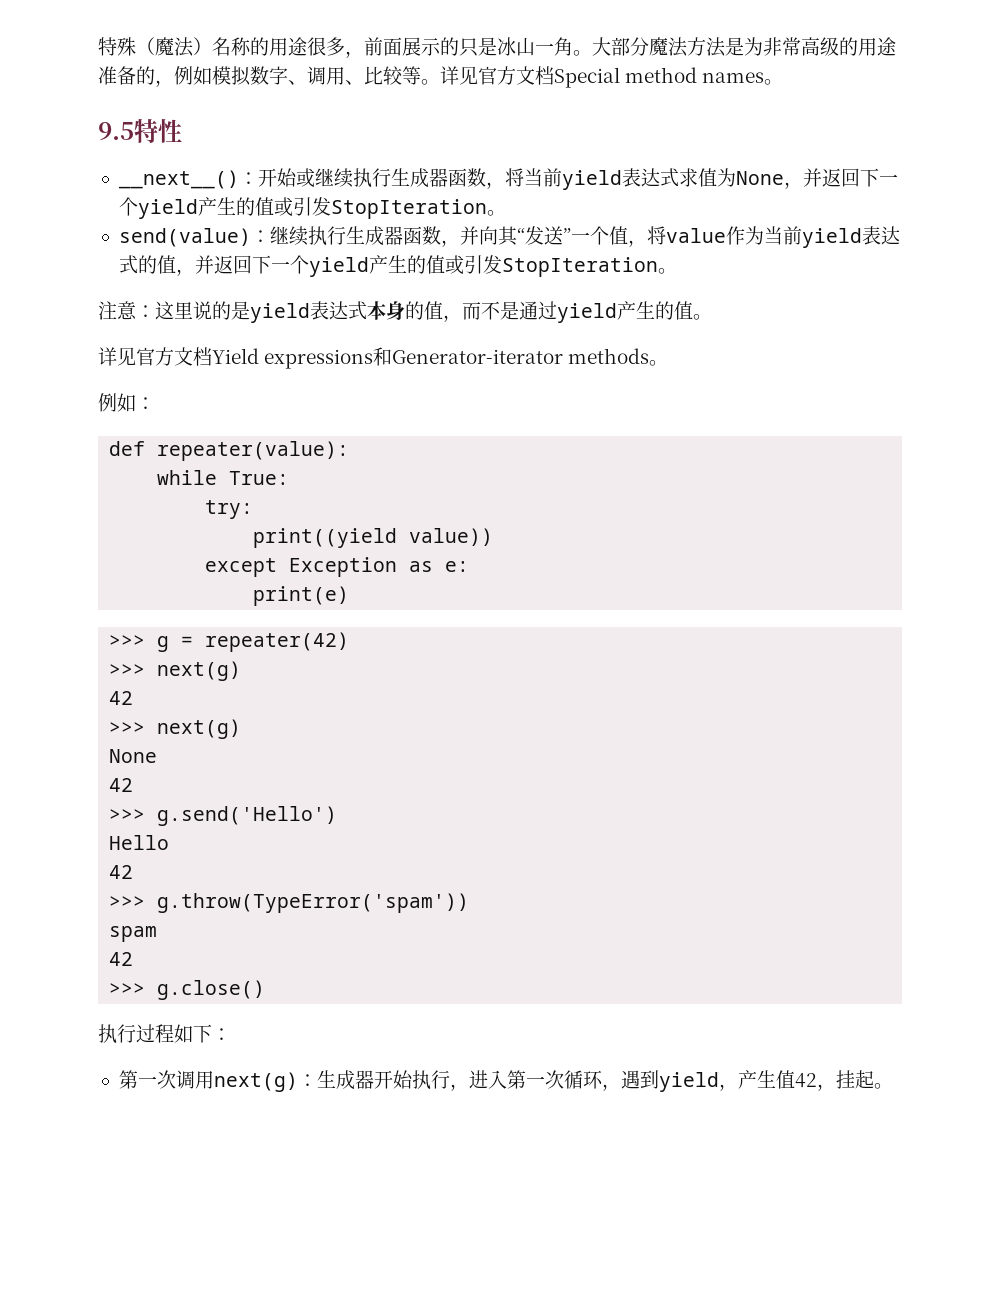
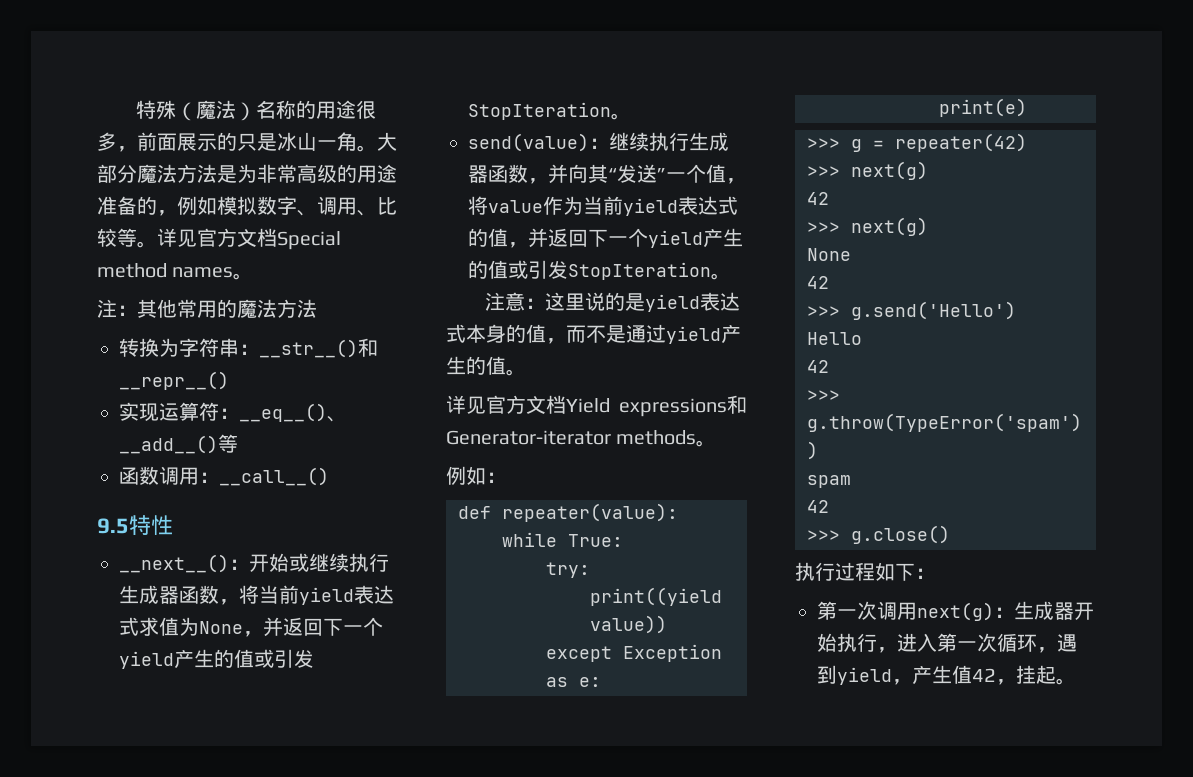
(784, 82) none -> [97,299,317,318] [119,338,378,358] [119,371,229,390] [119,402,347,422] [119,434,238,454] [119,466,329,486] // 注：其他常用的魔法方法 // 转换为字符串：__str__()和__repr__() // 实现运算符：__eq__()、__add__()等 // 函数调用：__call__()

